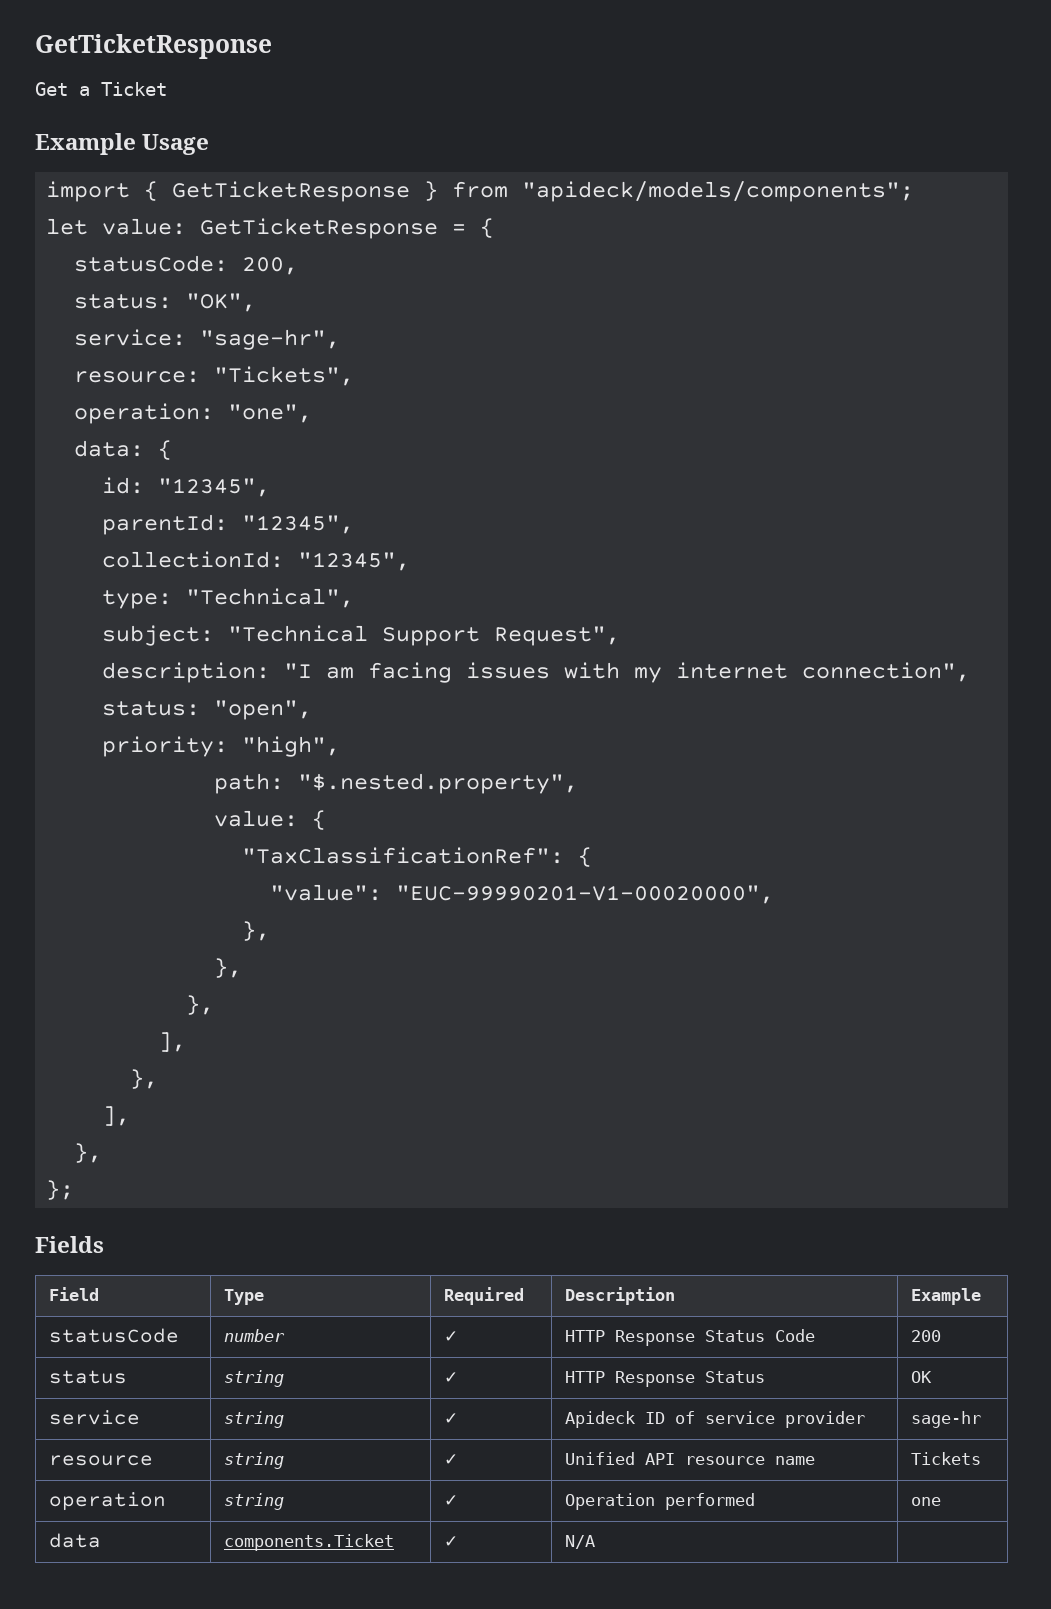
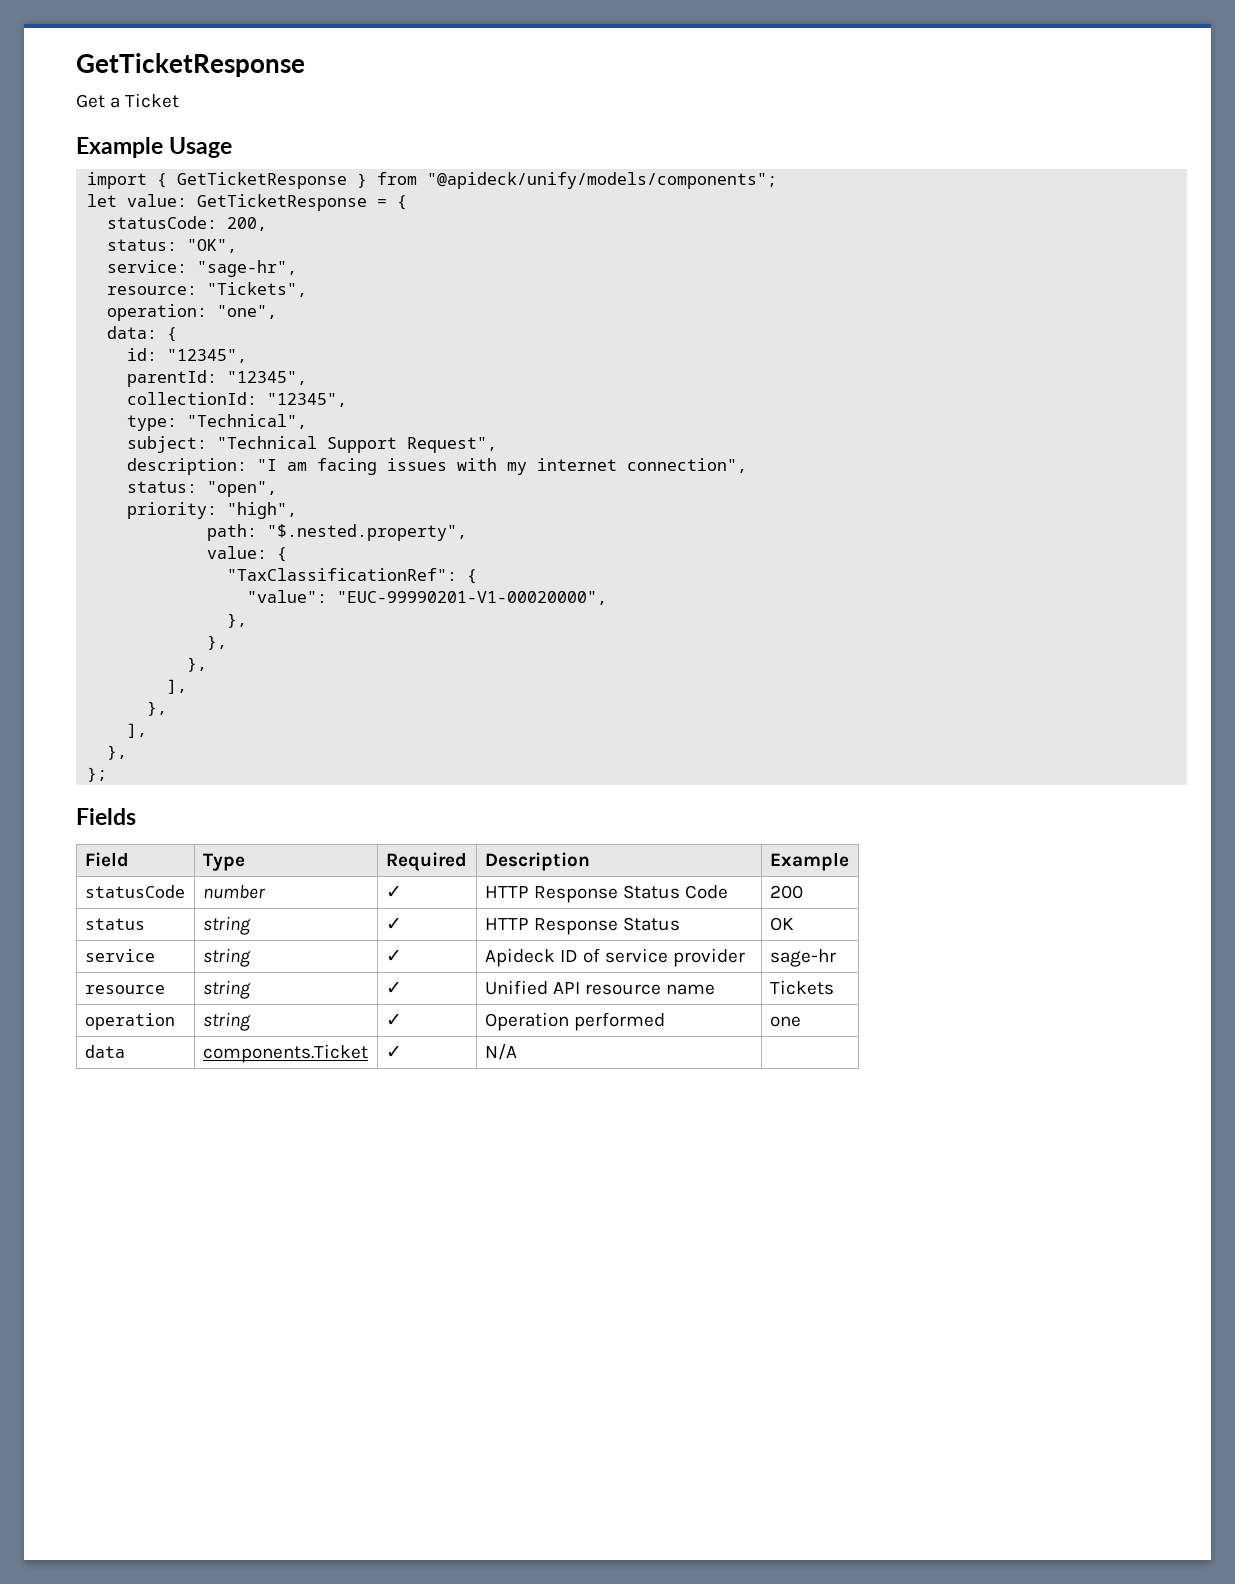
[522,181,915,202] "apideck/models/components"; -> [427,172,778,189] "@apideck/unify/models/components";

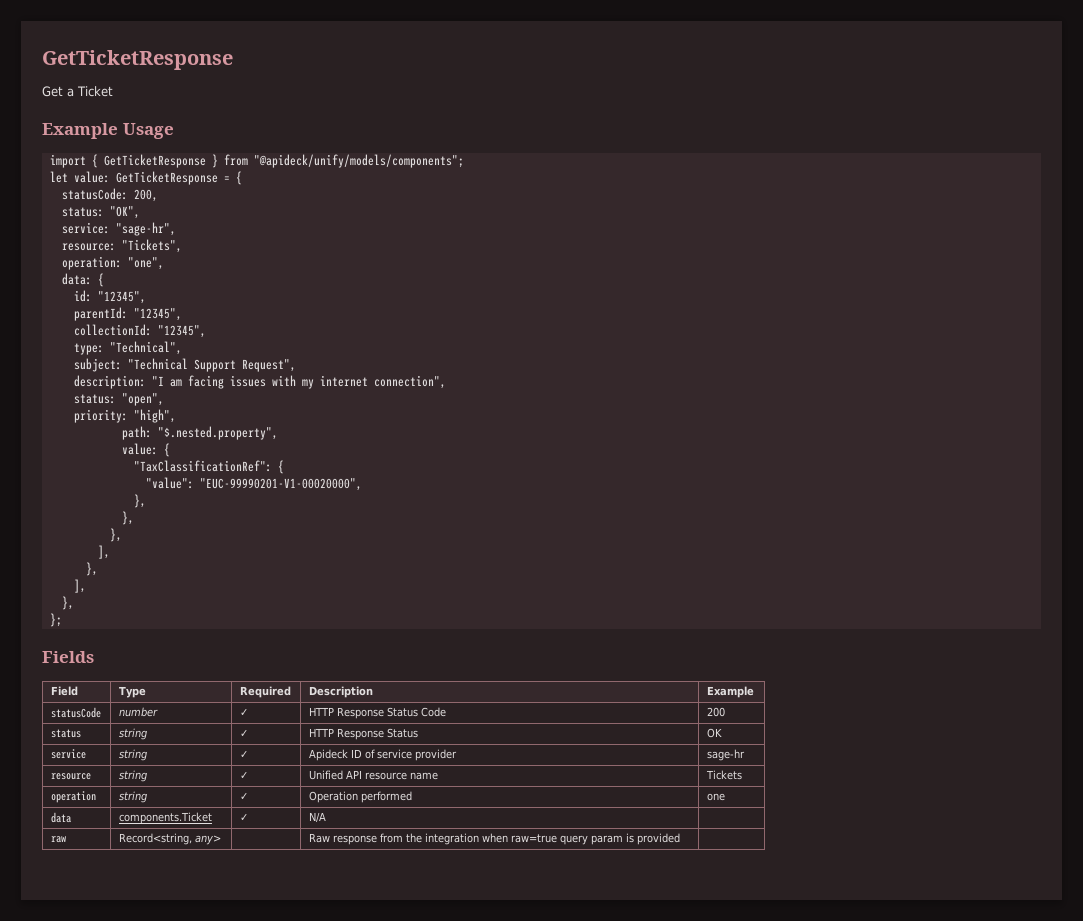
(517, 1052) none -> [50,836,66,843] [118,833,221,845] [308,833,680,845] // raw | Record<string, any> | | Raw response from the integration when raw=true query param is provided |

